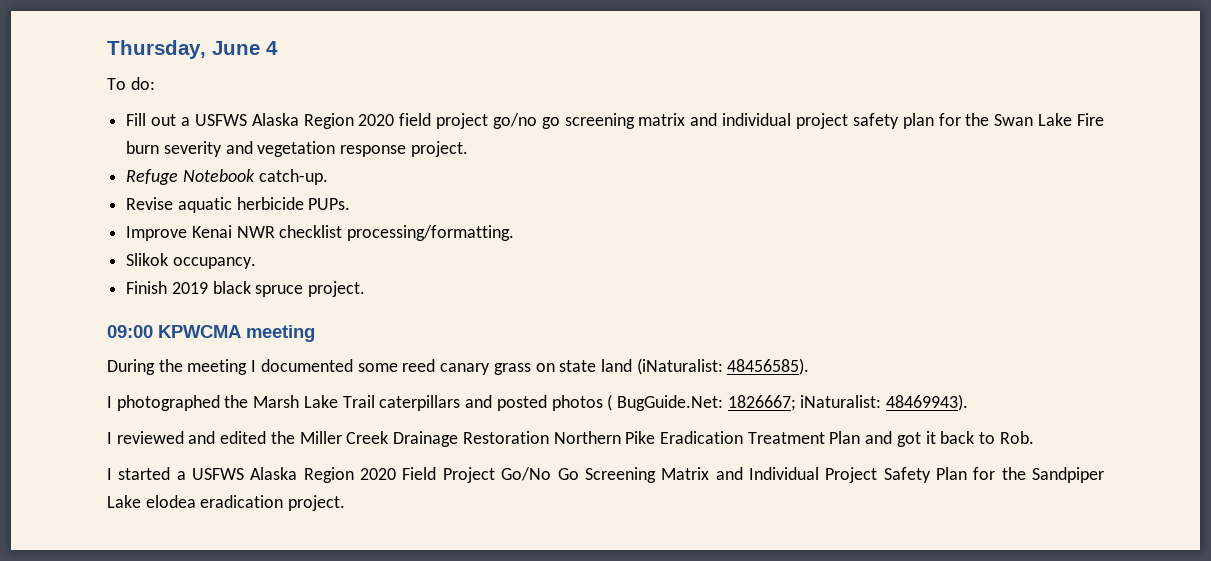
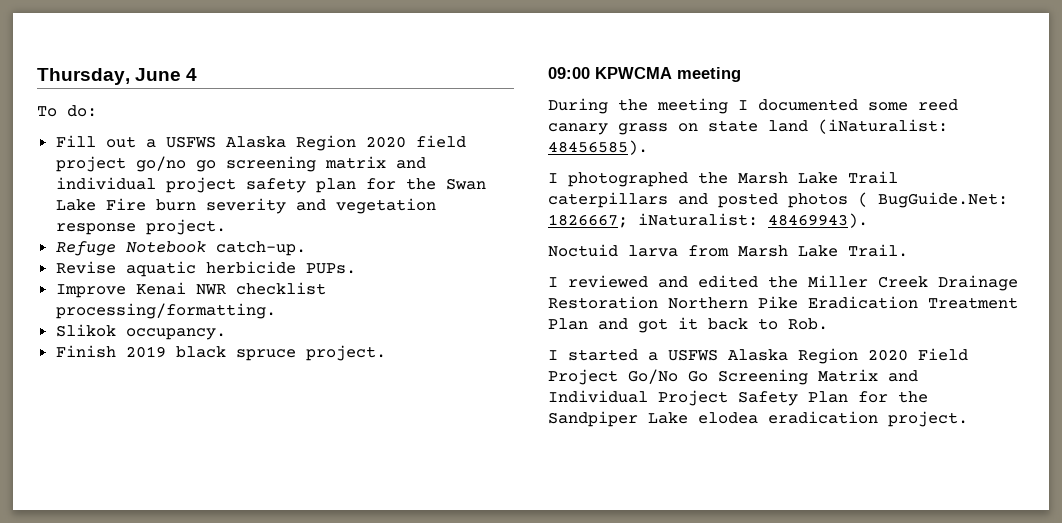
(969, 402) none -> [548,244,908,257] // Noctuid larva from Marsh Lake Trail.

